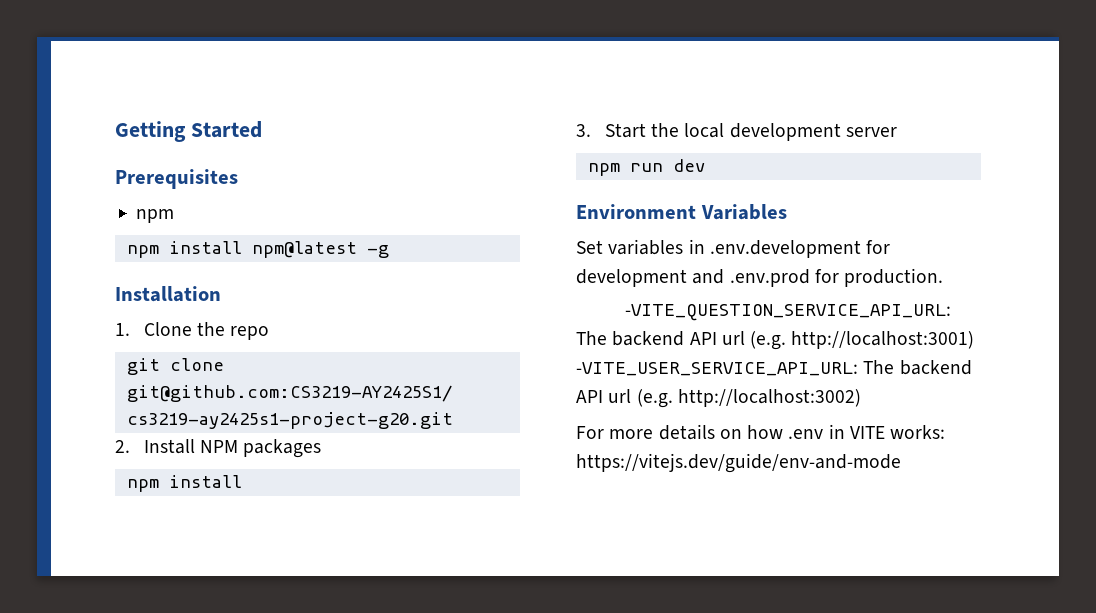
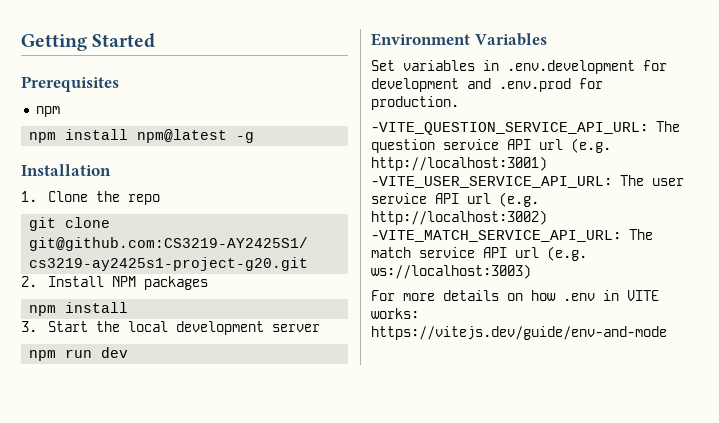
[612,331,685,346] backend -> [371,139,499,153] question service
[899,360,972,375] backend -> [652,178,684,186] [371,193,427,204] user service
(861, 398) none -> [371,229,653,242] [371,246,587,261] [371,264,531,279] -VITE_MATCH_SERVICE_API_URL: The match service API url (e.g. ws://localhost:3003)

